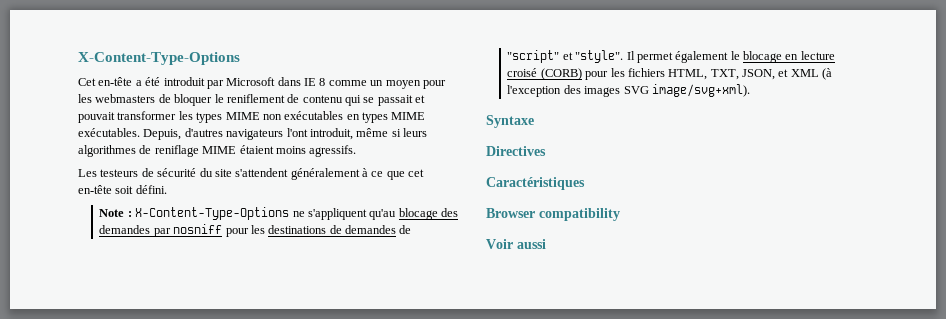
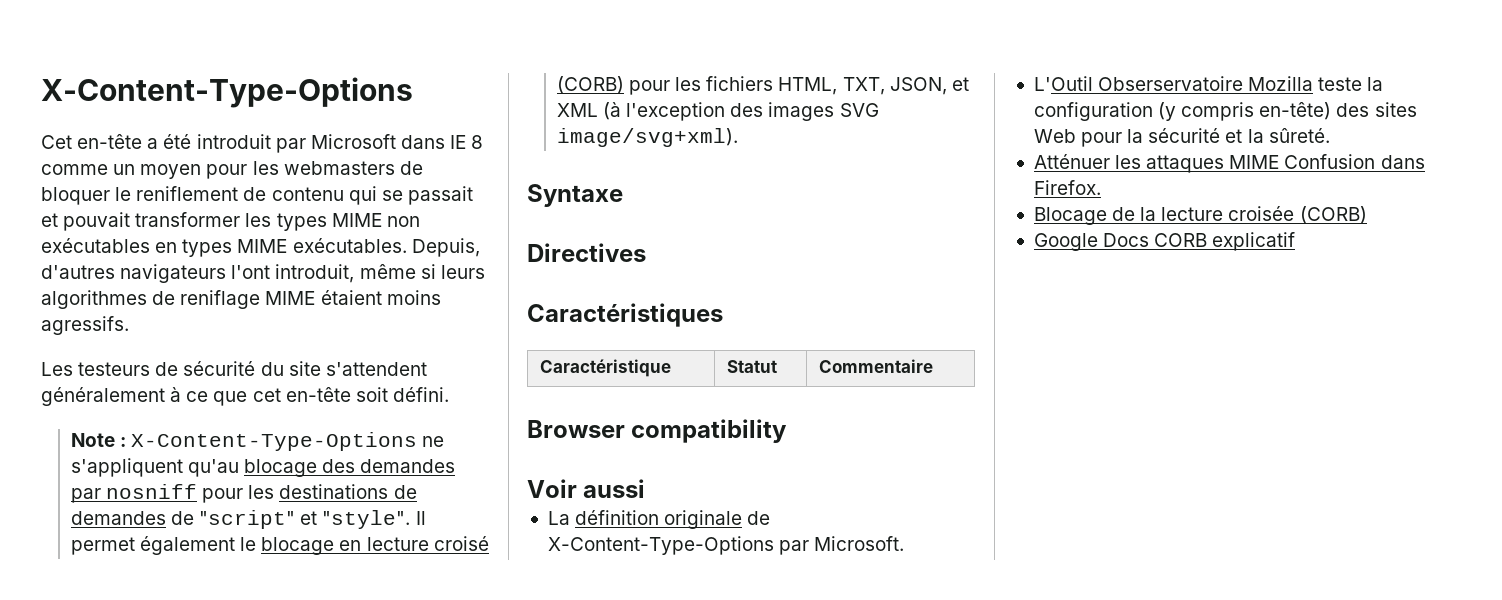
(585, 183) none -> [540,359,672,377] [727,360,778,373] [819,359,934,373] // Caractéristique | Statut | Commentaire
(546, 244) none -> [547,510,771,529] [547,536,905,555] [1033,76,1384,91] [1033,102,1417,121] [1033,128,1330,147] [1033,154,1425,173] [1033,180,1101,195] [1033,206,1367,225] [1033,232,1296,251] // La définition originale de X-Content-Type-Options par Microsoft. // L'Outil Obserservatoire Mozilla teste la configuration (y compris en-tête) des sites Web pour la sécurité et la sûreté. // Atténuer les attaques MIME Confusion dans Firefox. // Blocage de la lecture croisée (CORB) // Google Docs CORB explicatif

